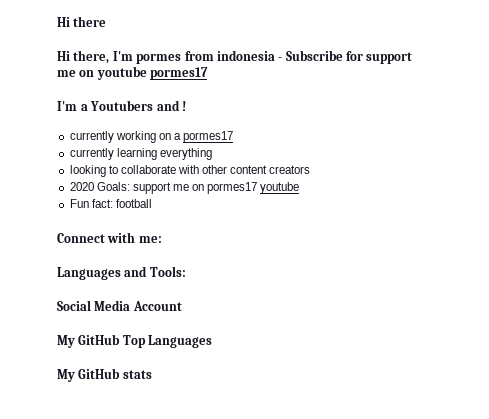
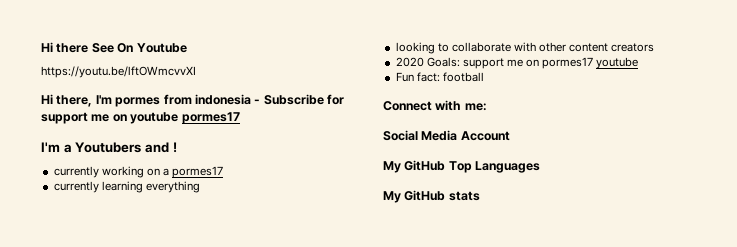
(107, 21) none -> [91,43,187,53] [41,66,196,78] See On Youtube // https://youtu.be/lftOWmcvvXI
[57,266,186,280] // Languages and Tools: -> (487, 107) none

